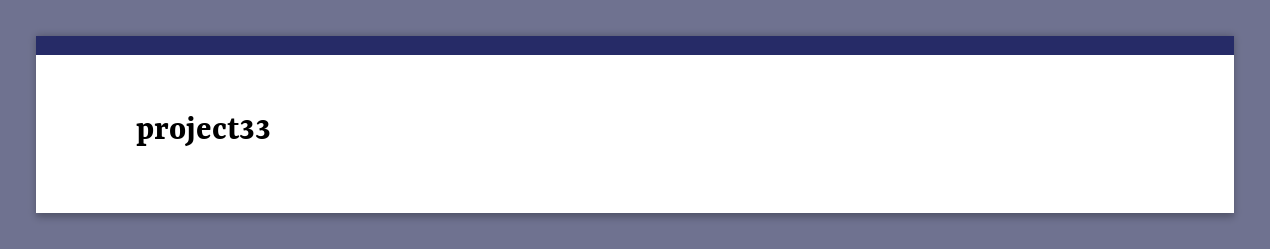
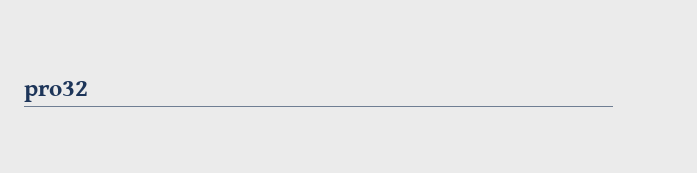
[136,116,271,147] project33 -> [24,81,88,102] pro32

